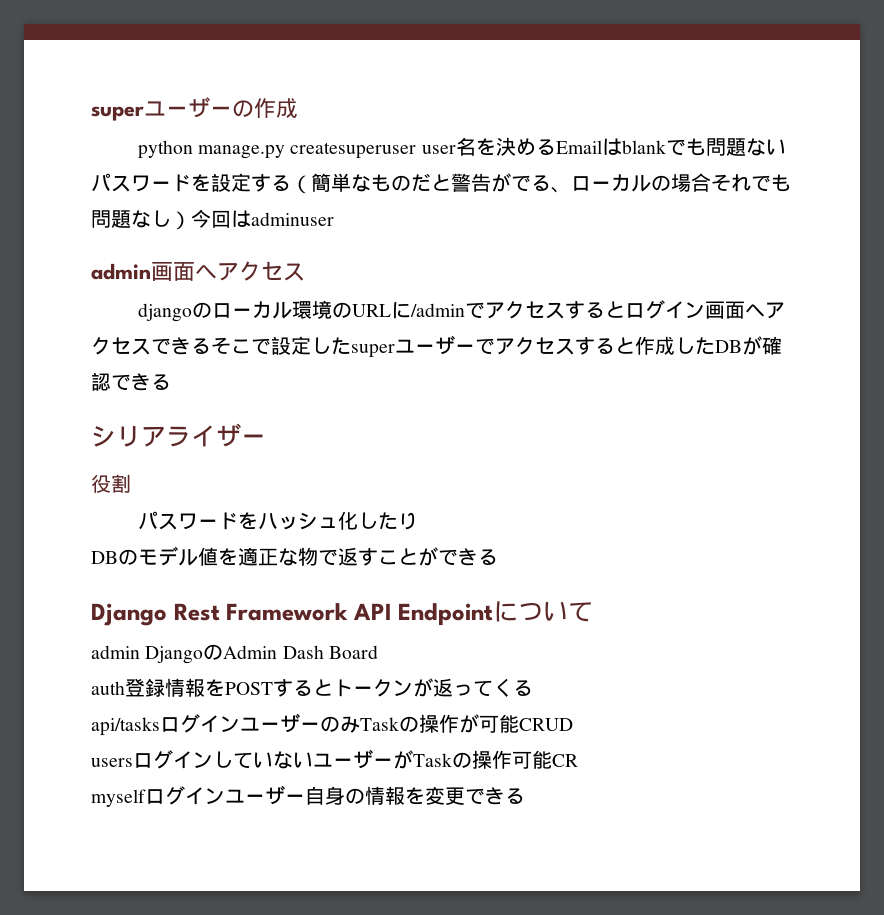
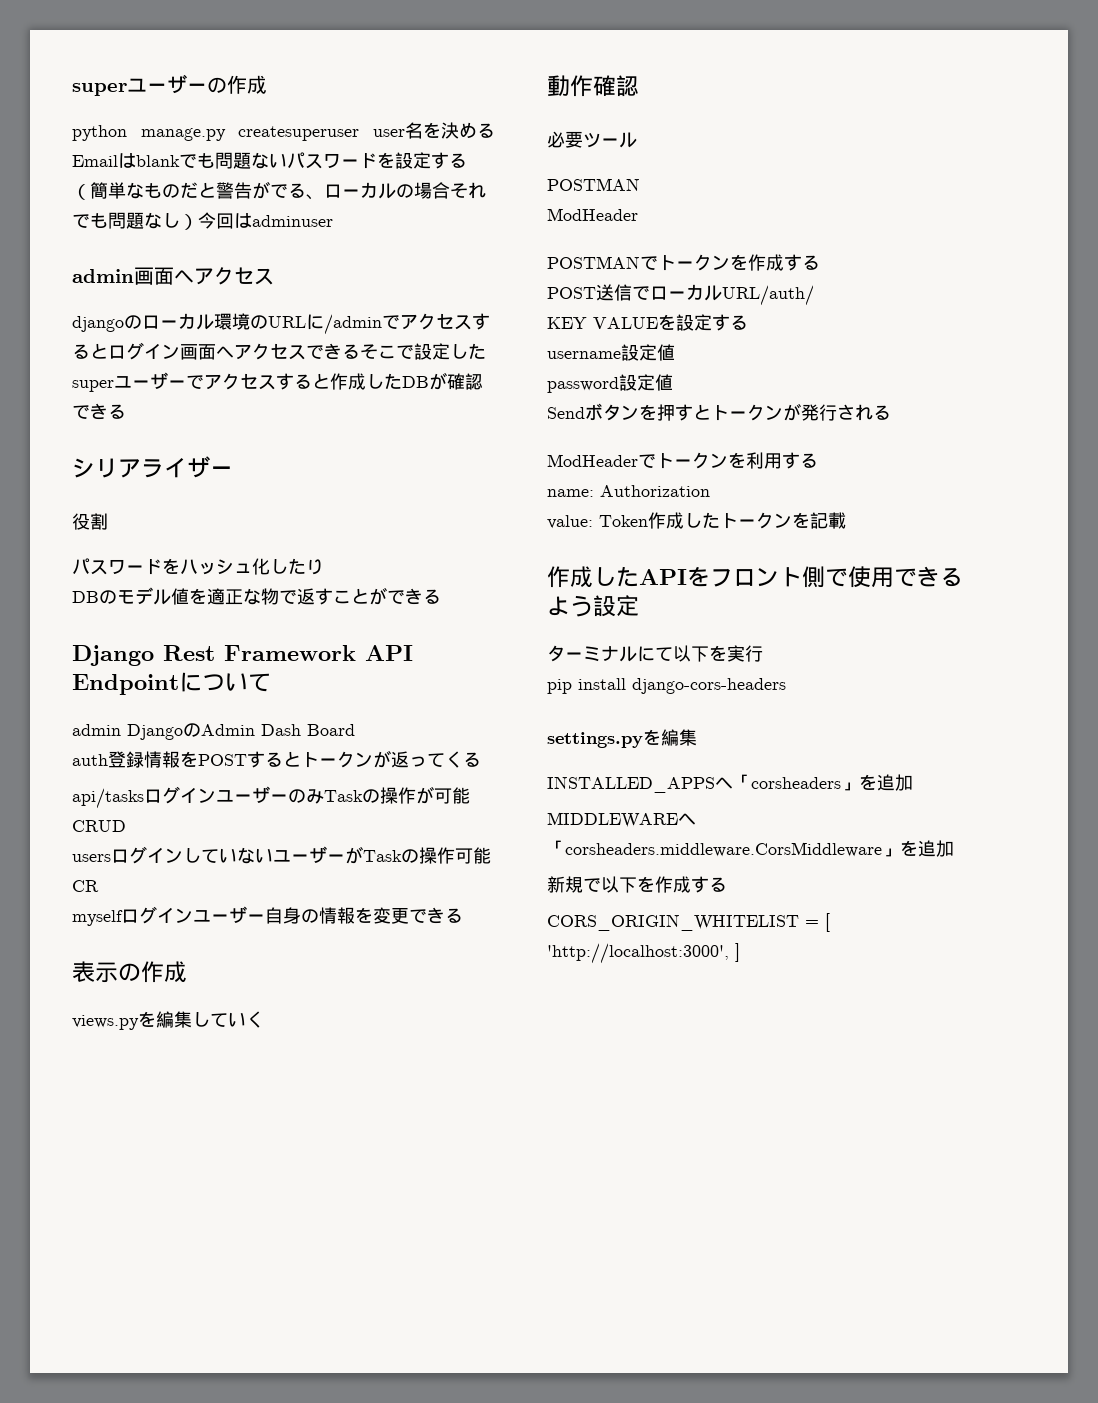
(525, 796) none -> [72,961,187,983] [72,1011,264,1030] [547,75,639,97] [547,131,637,148] [547,178,640,191] [547,208,638,221] [547,254,820,271] [547,284,814,306] [547,314,748,331] [547,344,675,361] [547,374,673,393] [547,403,891,421] [547,452,818,469] [547,485,710,497] [547,512,846,529] [547,566,963,588] [547,595,639,617] [547,645,763,662] [547,678,786,694] [547,729,697,748] [547,774,913,793] [547,812,696,828] [547,840,954,857] [547,876,727,893] [547,913,830,932] [547,943,740,964] // 表示の作成 // views.pyを編集していく // 動作確認 // 必要ツール // POSTMAN // ModHeader // POSTMANでトークンを作成する // POST送信でローカルURL/auth/ // KEY VALUEを設定する // username設定値 // password設定値 // Sendボタンを押すとトークンが発行される // ModHeaderでトークンを利用する // name: Authorization // value: Token作成したトークンを記載 // 作成したAPIをフロント側で使用できるよう設定 // ターミナルにて以下を実行 // pip install django-cors-headers // settings.pyを編集 // INSTALLED_APPSへ「corsheaders」を追加 // MIDDLEWAREへ「corsheaders.middleware.CorsMiddleware」を追加 // 新規で以下を作成する // CORS_ORIGIN_WHITELIST = [ 'http://localhost:3000', ]

